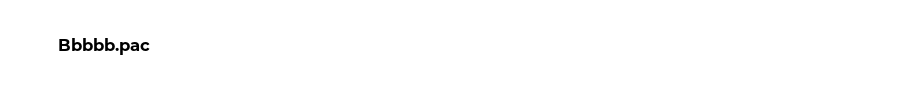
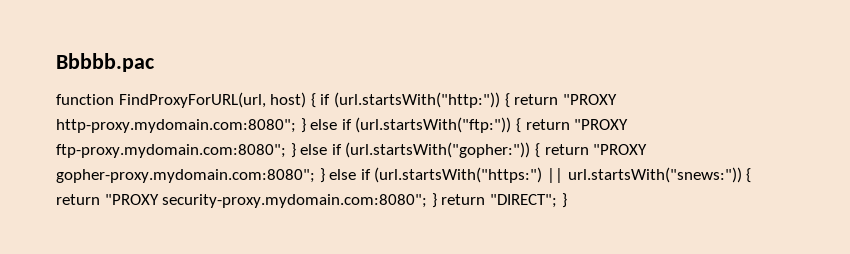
(150, 46) none -> [56,92,617,108] [56,117,629,133] [56,142,648,158] [56,167,752,183] [56,193,567,208] // function FindProxyForURL(url, host) { if (url.startsWith("http:")) { return "PROXY http-proxy.mydomain.com:8080"; } else if (url.startsWith("ftp:")) { return "PROXY ftp-proxy.mydomain.com:8080"; } else if (url.startsWith("gopher:")) { return "PROXY gopher-proxy.mydomain.com:8080"; } else if (url.startsWith("https:") || url.startsWith("snews:")) { return "PROXY security-proxy.mydomain.com:8080"; } return "DIRECT"; }

